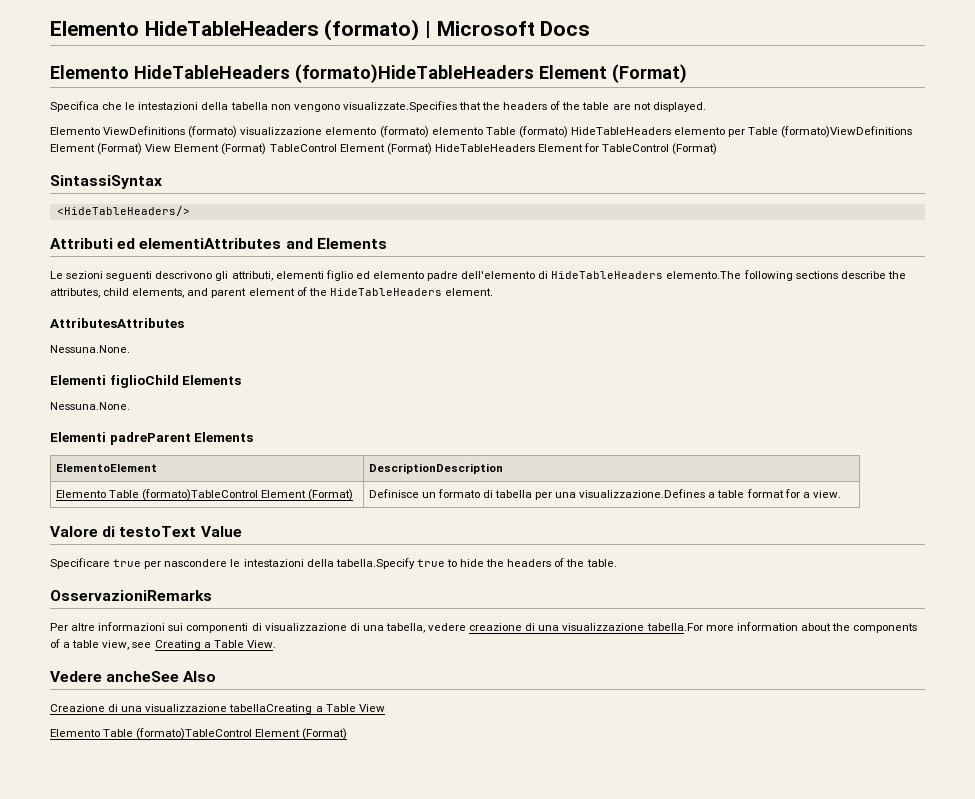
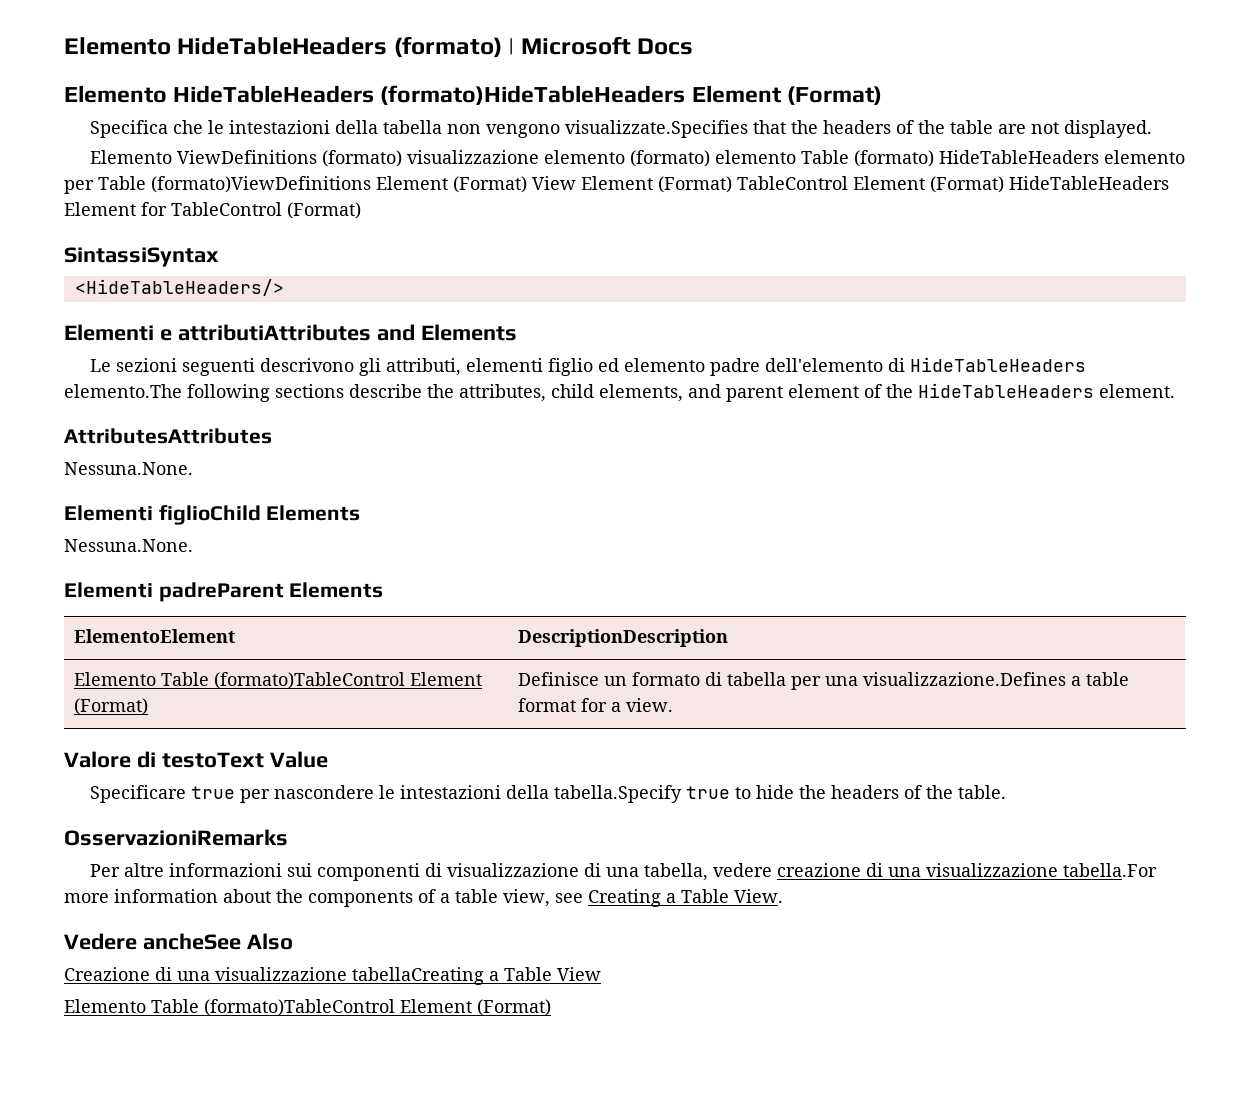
[50,238,282,249] Attributi ed elementiAttributes -> [64,324,371,341] Elementi e attributiAttributes

